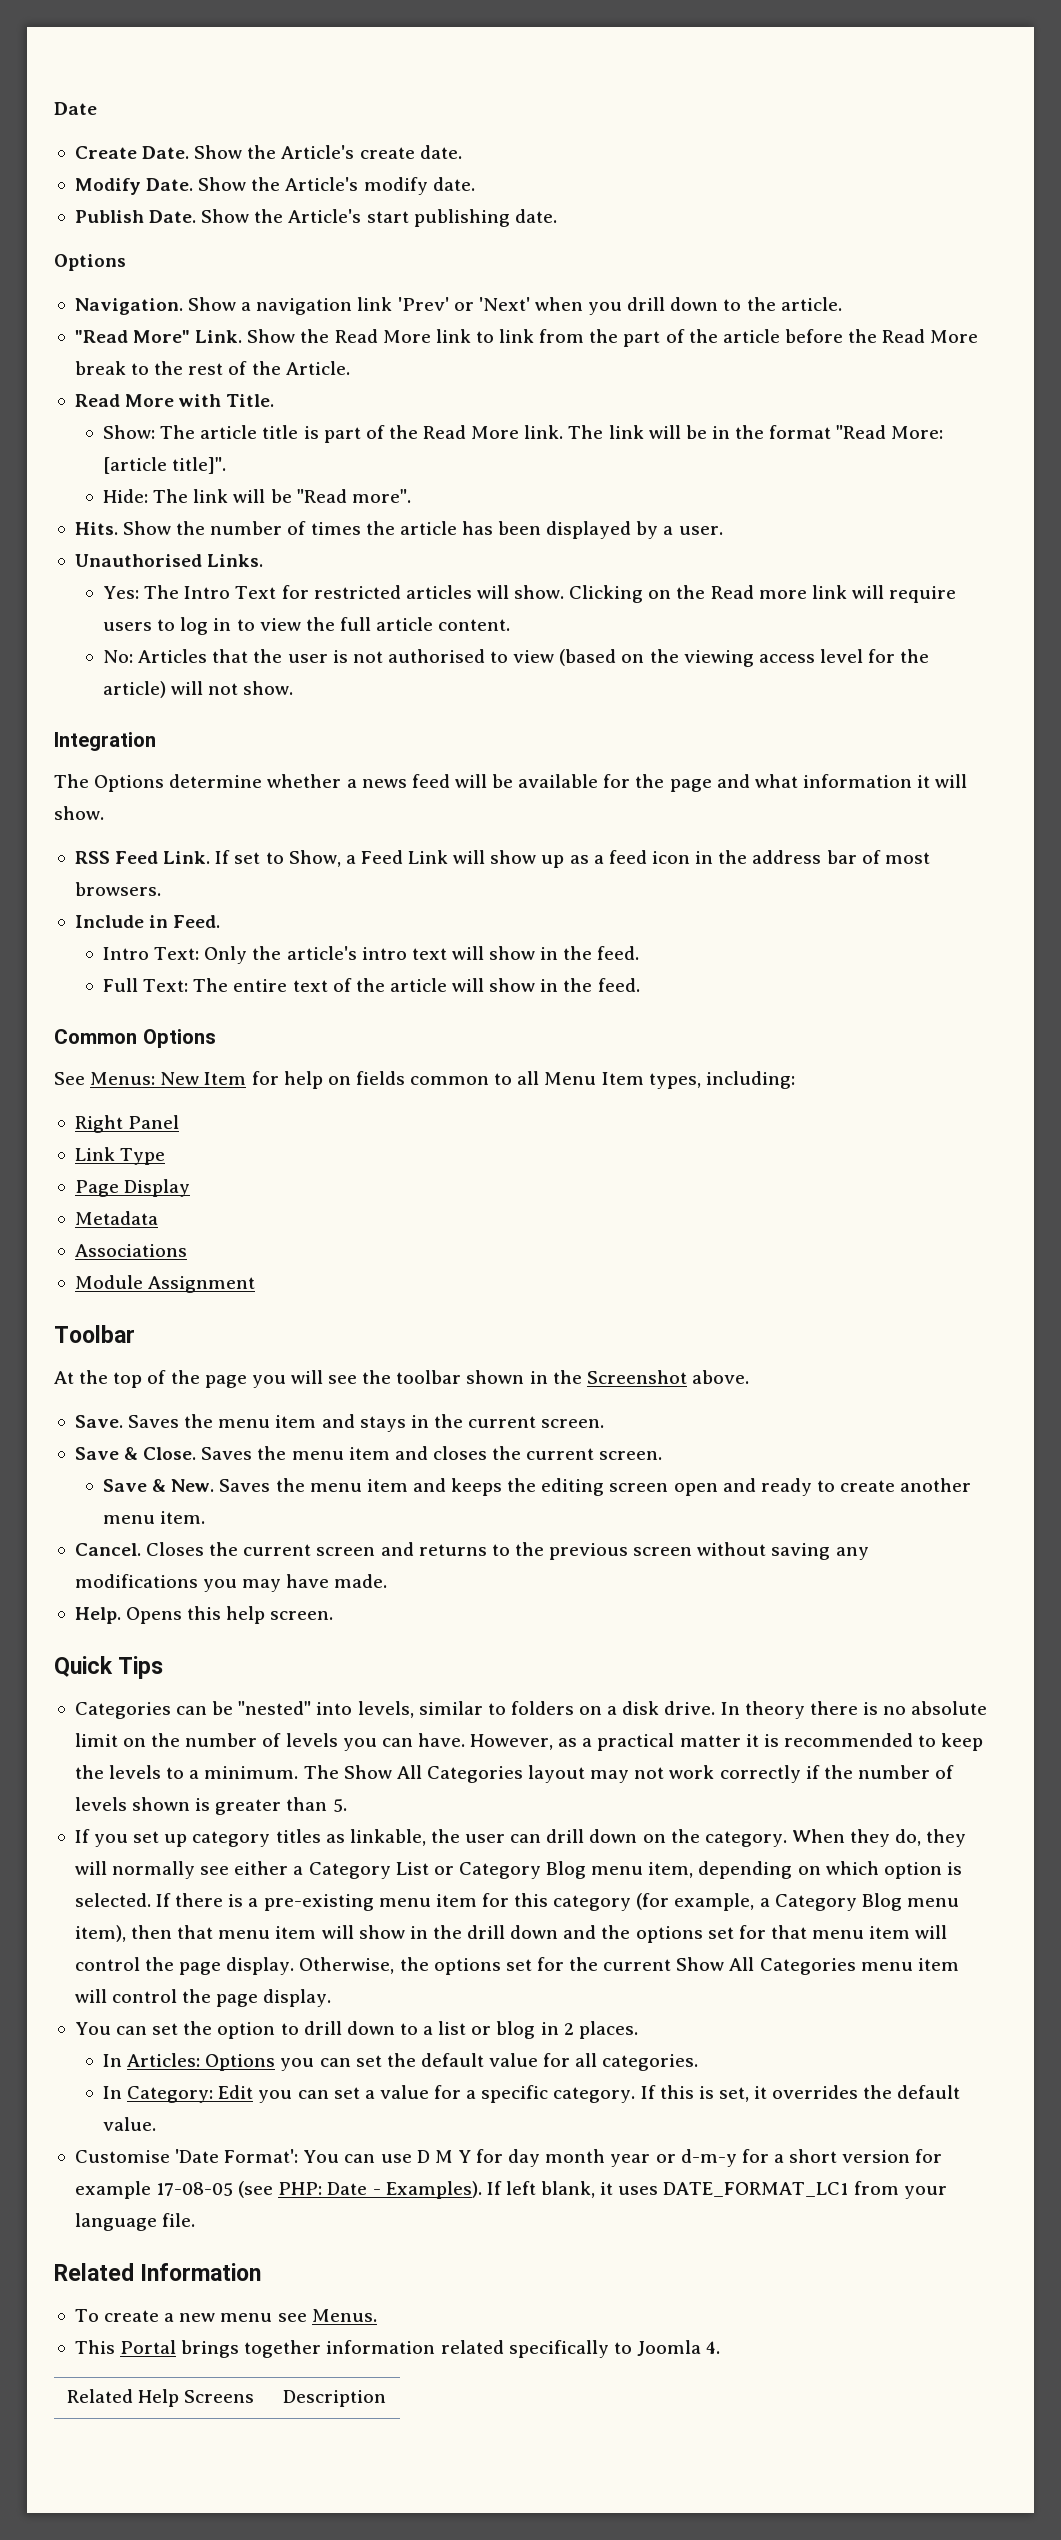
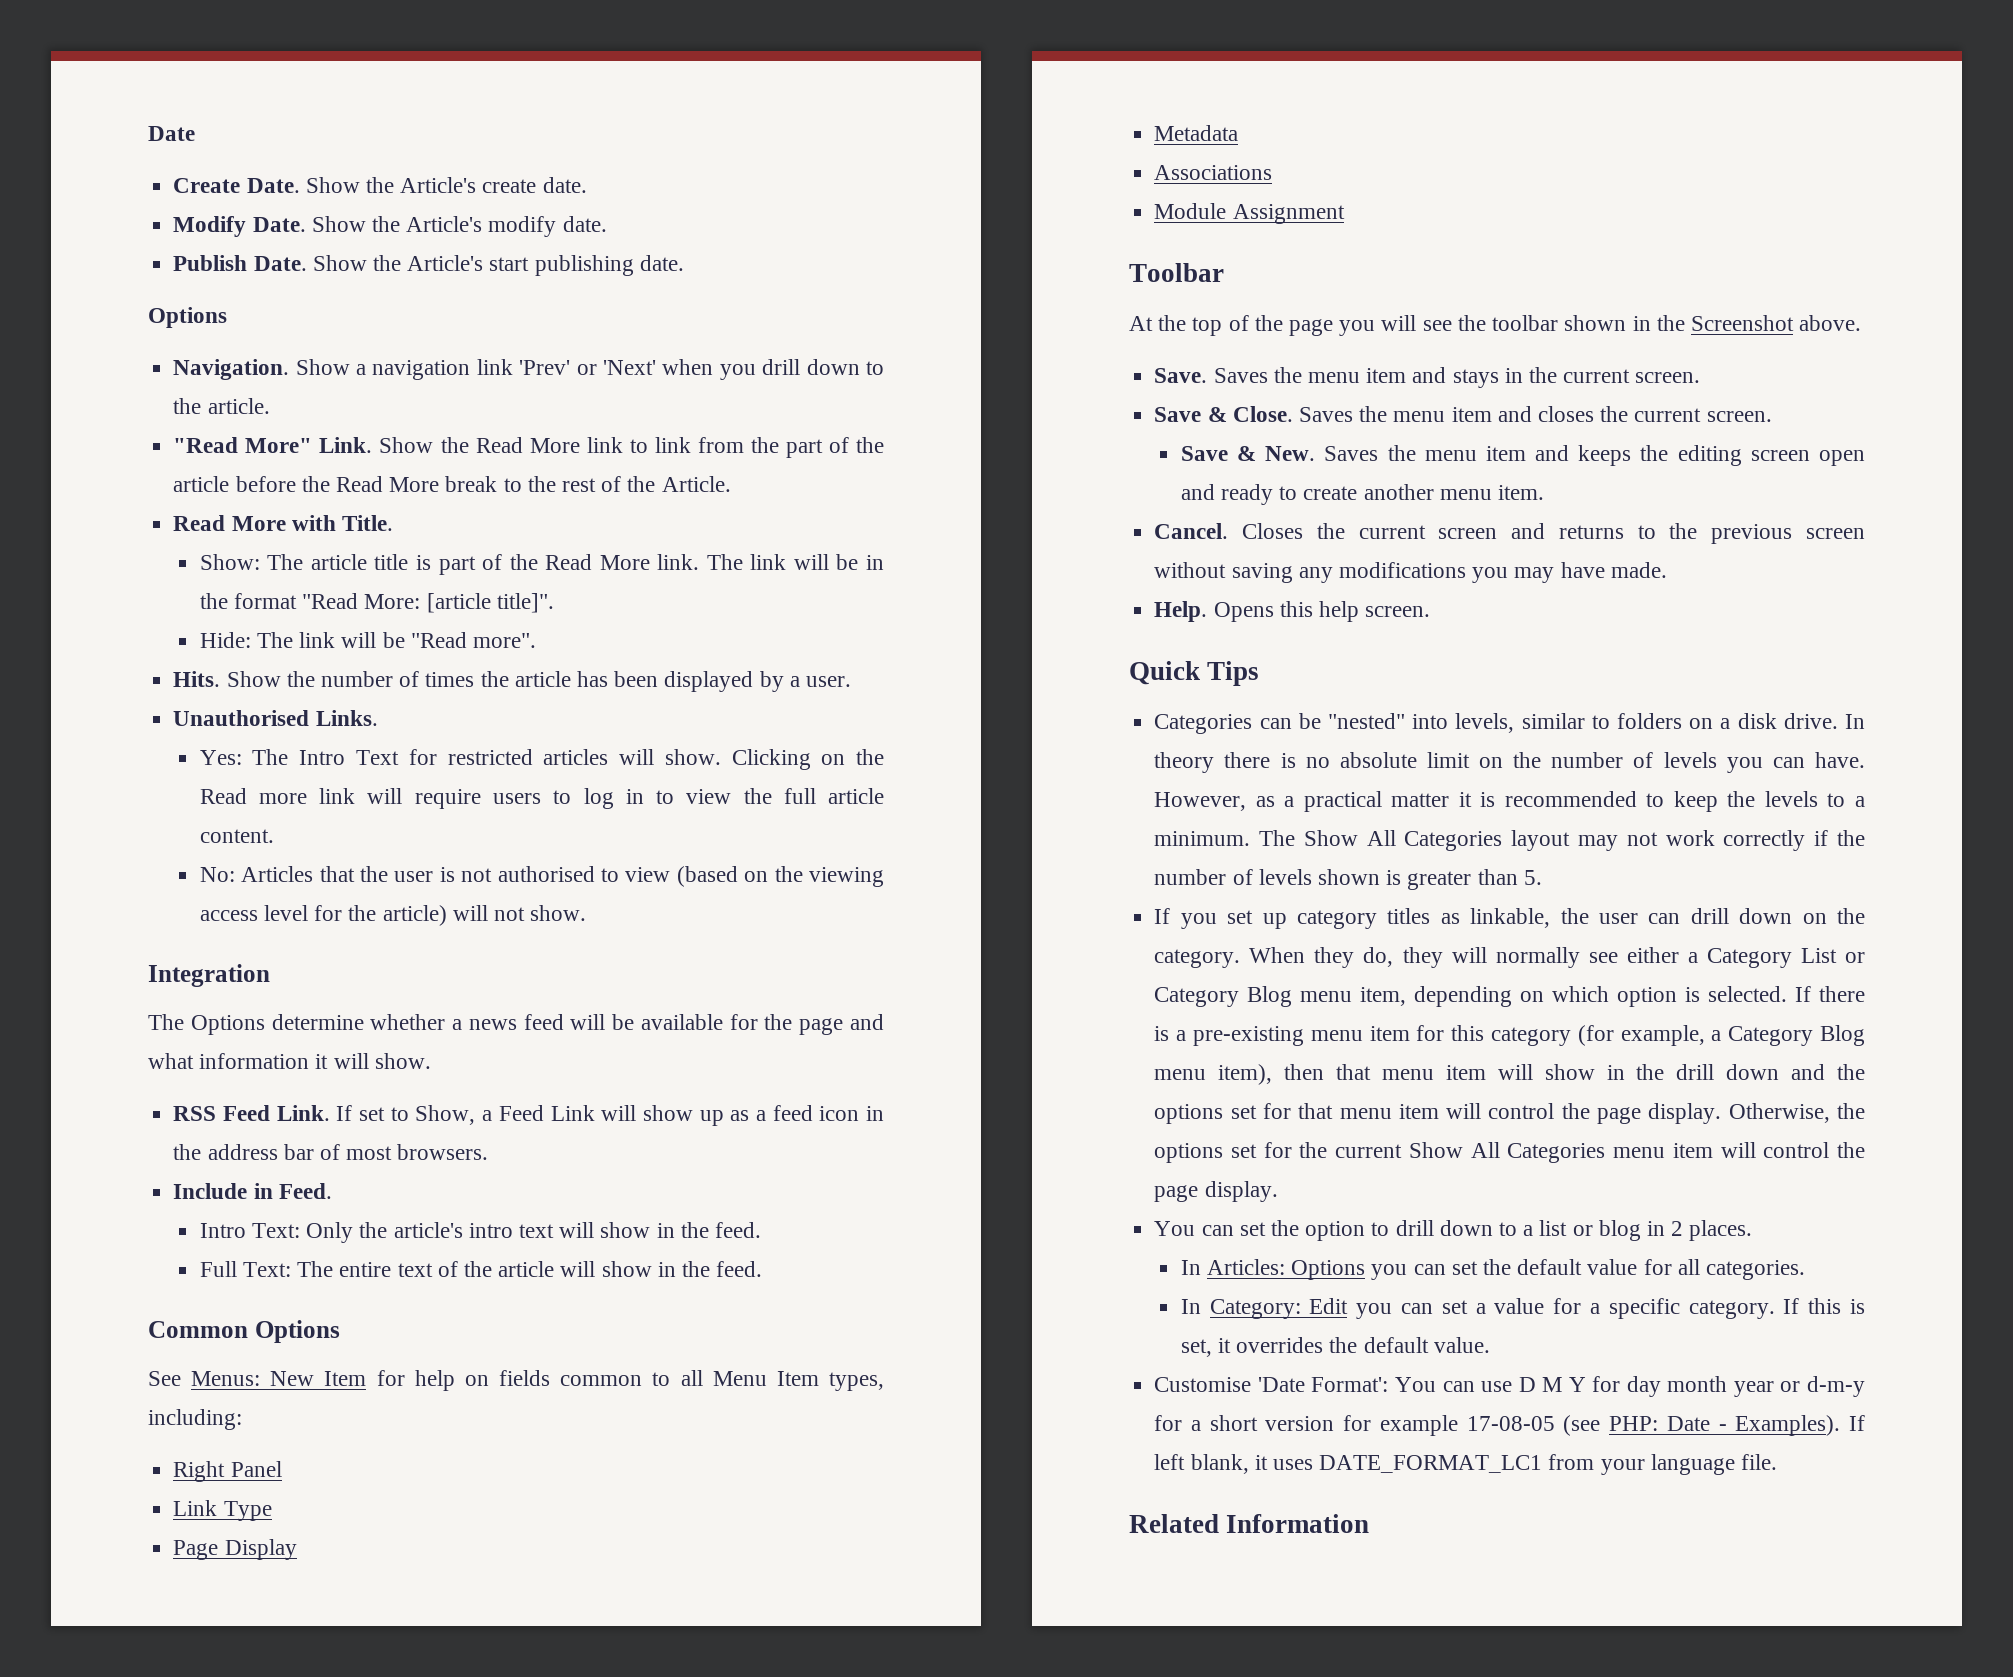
[74,2309,377,2322] [74,2340,721,2358] [66,2389,254,2407] [282,2390,386,2407] // To create a new menu see Menus. // This Portal brings together information related specifically to Joomla 4. // Related Help Screens | Description -> (1370, 1523) none

